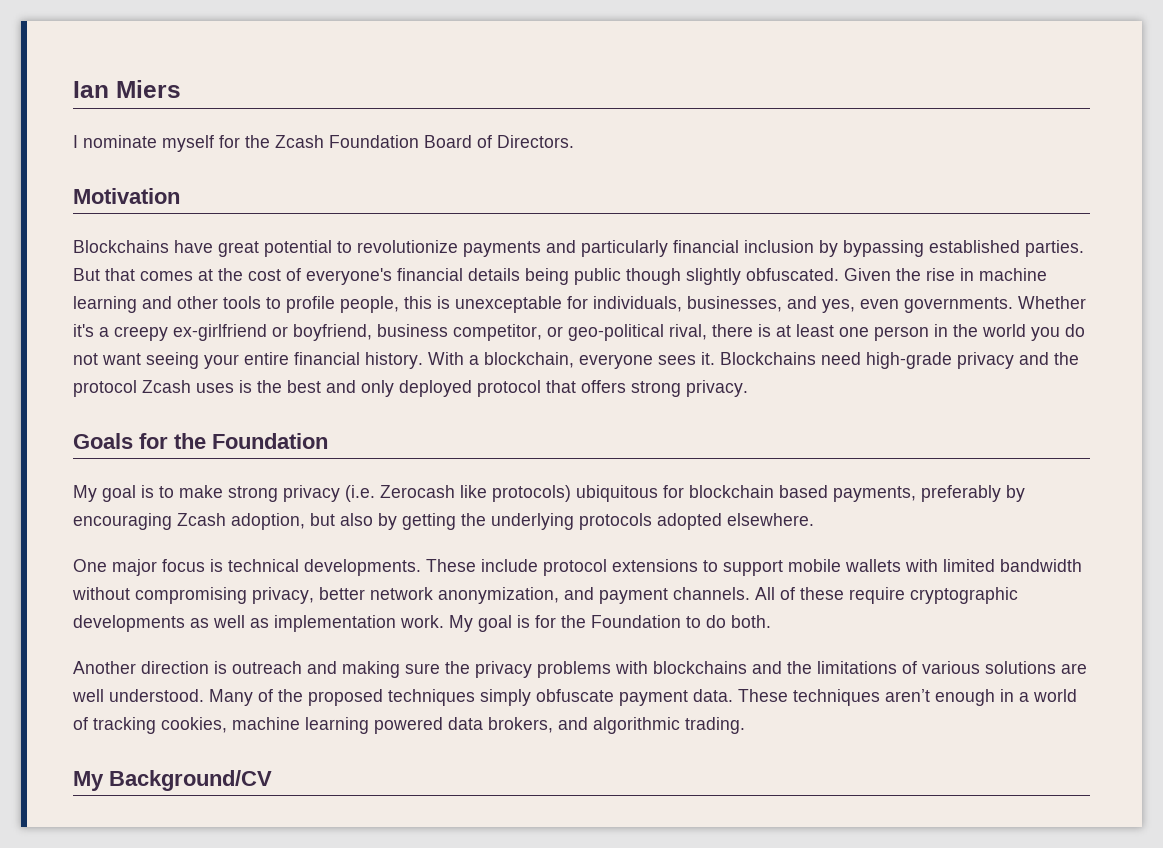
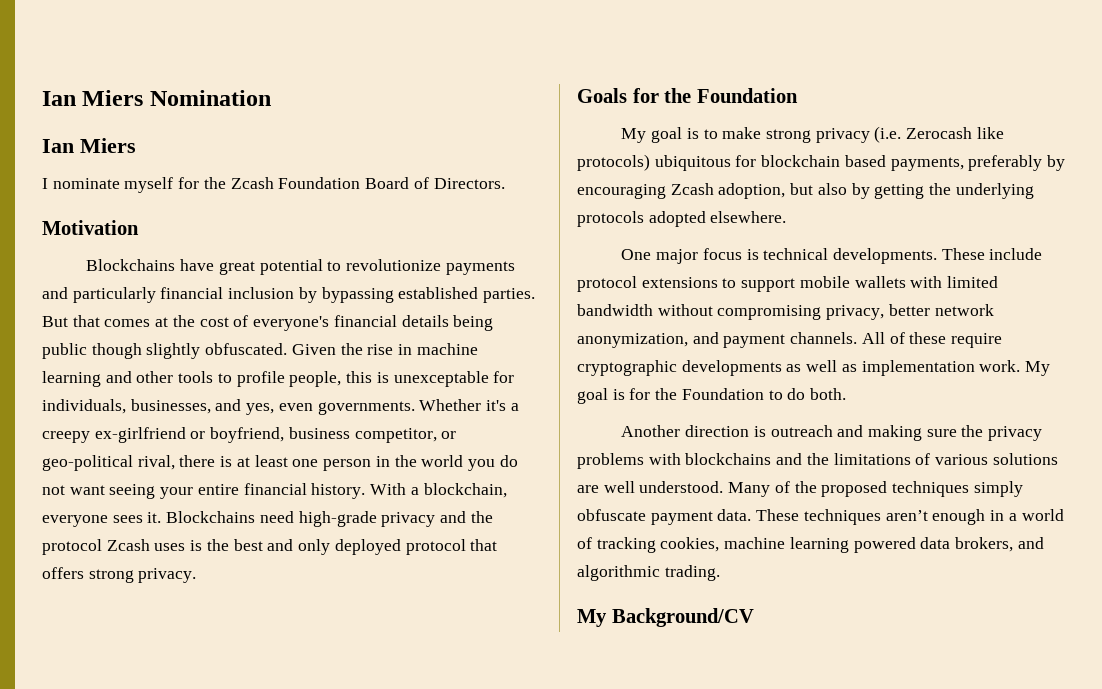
[73,80,181,98] Ian Miers -> [42,90,271,106] [42,138,136,153] Ian Miers Nomination // Ian Miers

